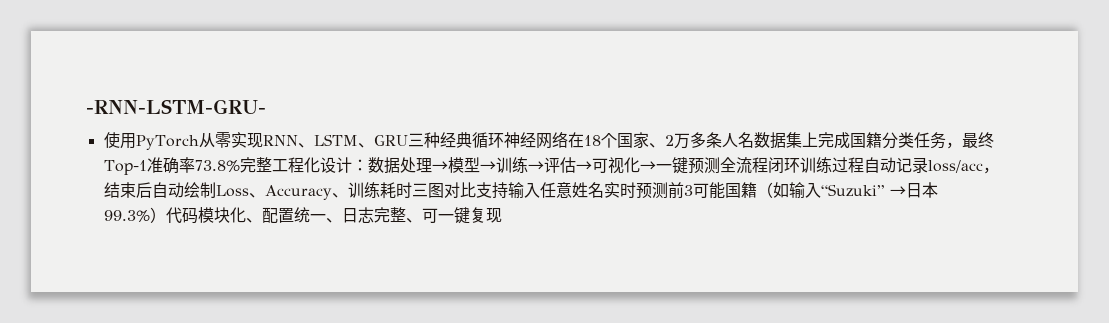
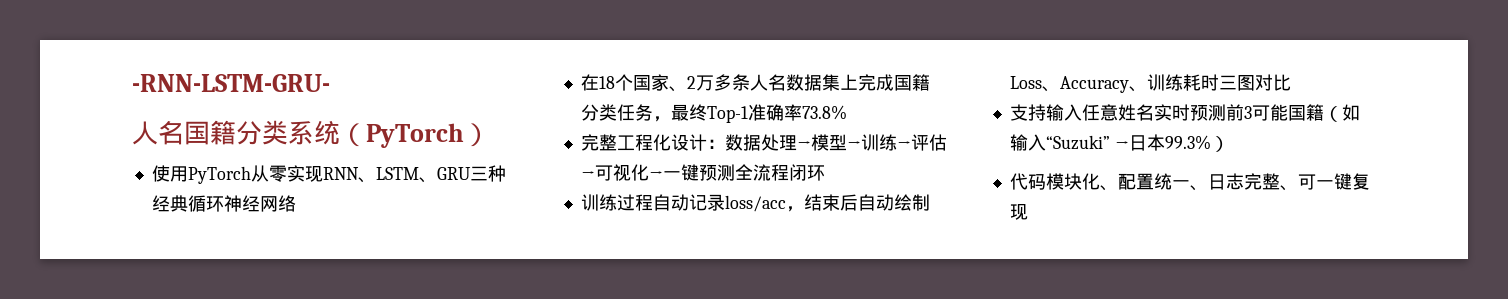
(266, 106) none -> [132,120,490,148] // 人名国籍分类系统（PyTorch）
(568, 139) none -> (296, 203) //
(240, 166) none -> (847, 112) //
(800, 165) none -> (825, 173) //
(476, 190) none -> (1291, 82) //
(166, 215) none -> (1229, 144) //

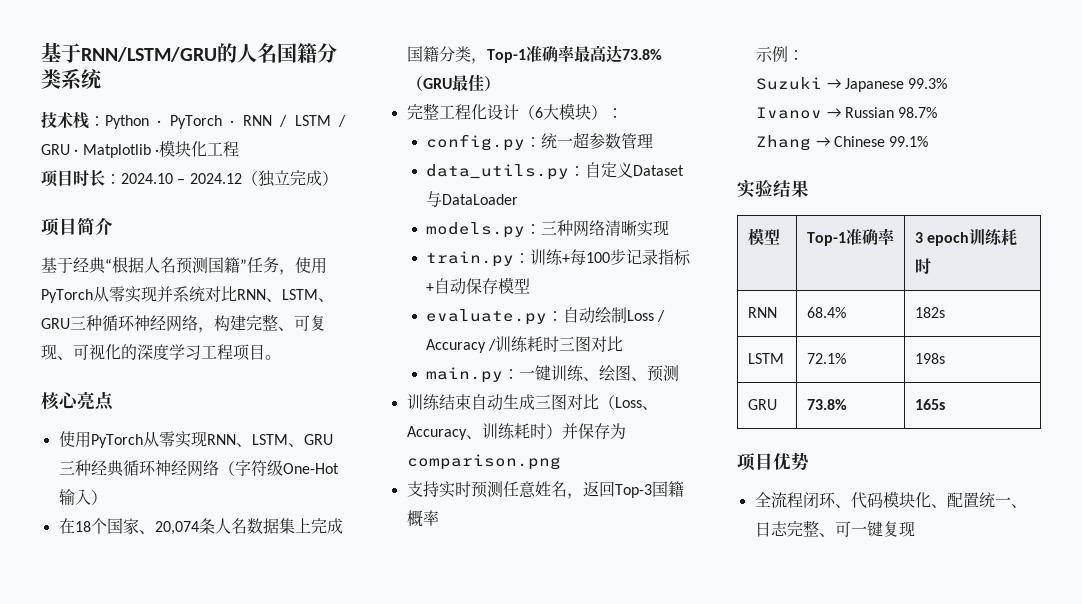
[132,74,330,92] -RNN-LSTM-GRU- // -> [41,42,237,63] 基于RNN/LSTM/GRU的
[340,123,490,148] （PyTorch） -> [41,111,346,129] [41,140,239,158] [41,170,338,187] [41,217,113,236] [41,256,327,275] [41,286,334,303] [41,314,326,333] [41,344,281,361] [41,391,114,411] // 技术栈：Python · PyTorch · RNN / LSTM / GRU · Matplotlib ·模块化工程 // 项目时长：2024.10 – 2024.12（独立完成） // 项目简介 // 基于经典“根据人名预测国籍”任务，使用PyTorch从零实现并系统对比RNN、LSTM、GRU三种循环神经网络，构建完整、可复现、可视化的深度学习工程项目。 // 核心亮点
(296, 203) none -> [218,460,339,476] [58,489,107,505] （字符级One-Hot输入）
[686,74,732,91] 2万多 -> [154,521,199,535] 20,074
[616,104,847,123] 任务，最终Top-1准确率73.8% -> [470,45,662,64] [406,74,500,92] ，Top-1准确率最高达73.8%（GRU最佳）
[706,134,947,151] [580,164,825,181] [580,194,930,212] [1009,74,1291,93] [1009,104,1360,122] [1009,134,1229,152] ：数据处理→模型→训练→评估→可视化→一键预测全流程闭环 // 训练过程自动记录loss/acc，结束后自动绘制Loss、Accuracy、训练耗时三图对比 // 支持输入任意姓名实时预测前3可能国籍（如输入“Suzuki” →日本99.3%） // -> [518,103,623,120] [425,132,653,151] [425,162,684,180] [425,191,518,207] [425,220,669,238] [425,249,691,267] [425,277,530,295] [425,307,666,325] [425,336,624,353] [425,365,679,383] [406,394,658,411] [406,423,626,440] [406,454,561,470] [406,481,684,499] [406,510,439,527] [756,46,805,62] [756,77,948,92] [756,107,938,119] [756,135,929,151] [737,180,809,198] [747,228,780,245] [806,228,895,246] [914,229,1018,246] [914,258,931,274] [747,307,777,318] [806,307,846,318] [914,307,945,318] [747,353,784,364] [806,353,846,364] [914,353,945,364] [747,399,777,410] [806,399,847,410] [914,399,945,410] [737,452,809,471] [754,492,851,508] （6大模块）： // config.py：统一超参数管理 // data_utils.py：自定义Dataset与DataLoader // models.py：三种网络清晰实现 // train.py：训练+每100步记录指标+自动保存模型 // evaluate.py：自动绘制Loss / Accuracy /训练耗时三图对比 // main.py：一键训练、绘图、预测 // 训练结束自动生成三图对比（Loss、Accuracy、训练耗时）并保存为comparison.png // 支持实时预测任意姓名，返回Top-3国籍概率 // 示例： // Suzuki → Japanese 99.3% // Ivanov → Russian 98.7% // Zhang → Chinese 99.1% // 实验结果 // 模型 | Top-1准确率 | 3 epoch训练耗时 // RNN | 68.4% | 182s // LSTM | 72.1% | 198s // GRU | 73.8% | 165s // 项目优势 // 全流程闭环、

